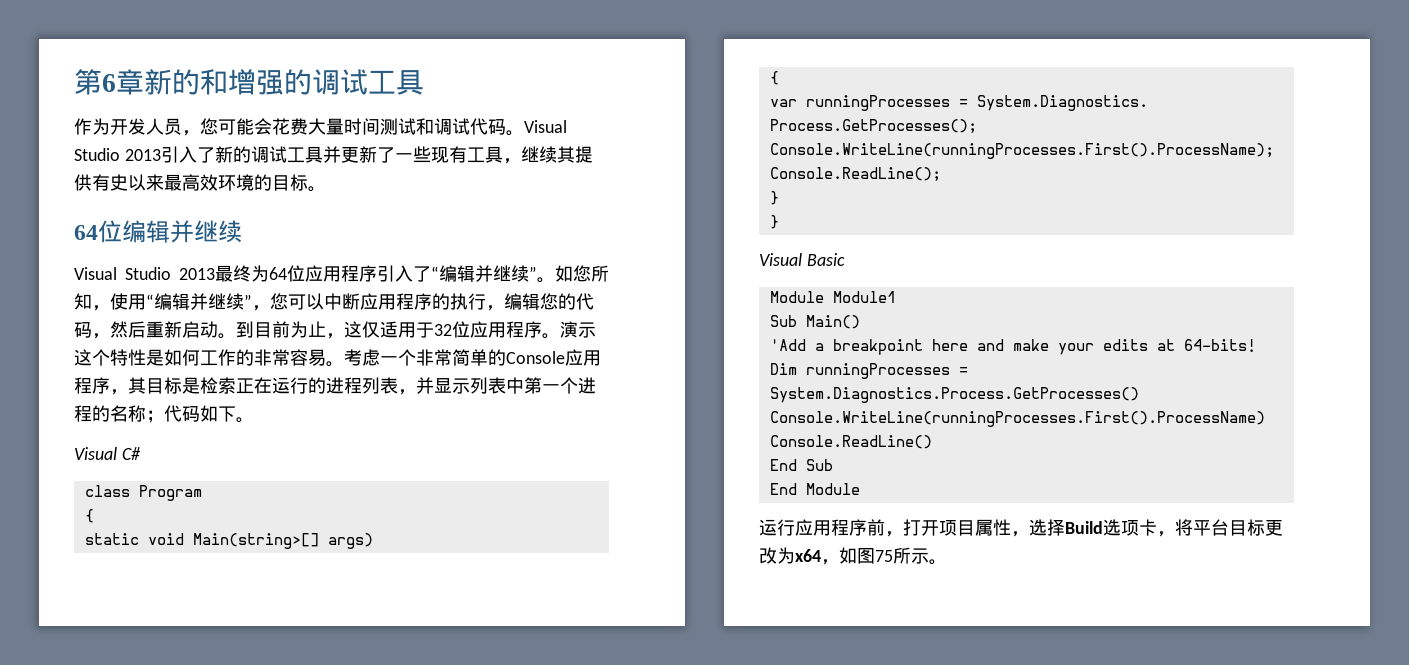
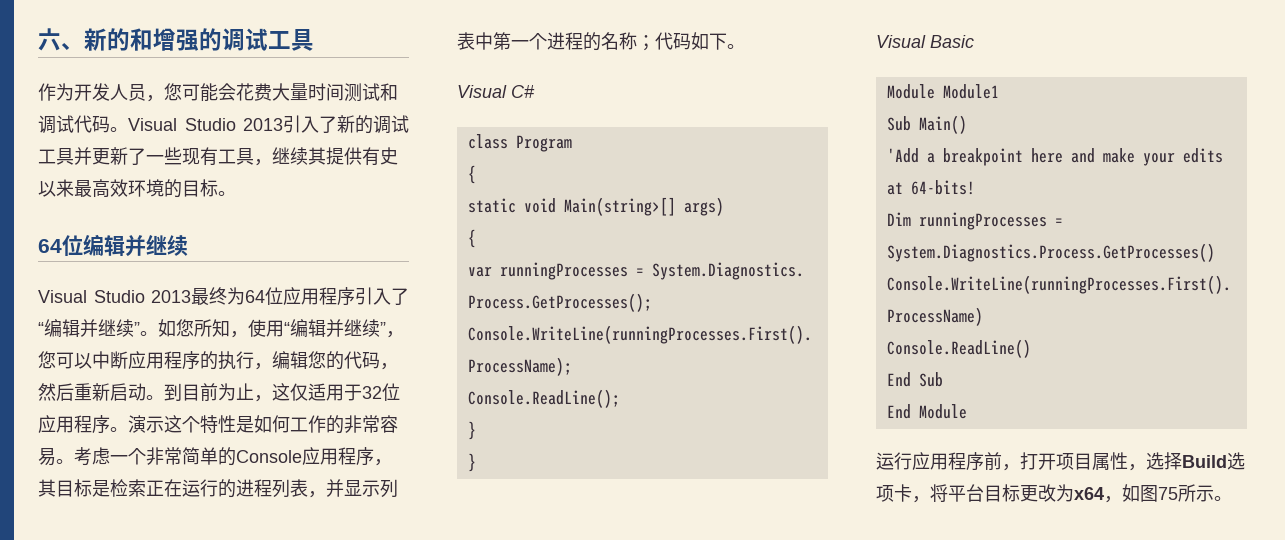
[74,69,144,95] 第6章 -> [38,28,84,51] 六、

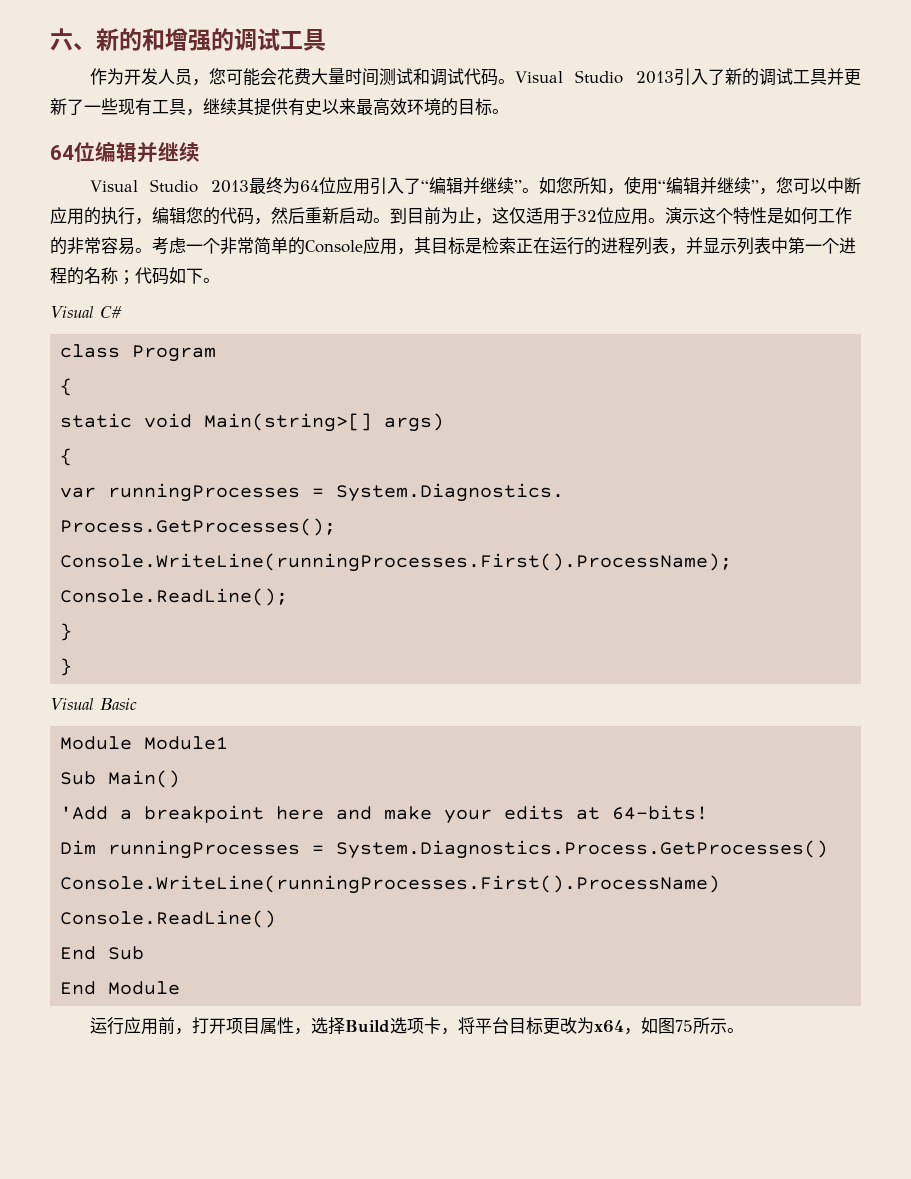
[319,287,355,306] 程序 -> (370, 186) none
[164,351,200,370] 程序 -> (84, 216) none
[74,415,110,434] 程序 -> (648, 216) none
[338,447,374,466] 程序 -> (397, 246) none
[948,452,984,471] 程序 -> (158, 1026) none

